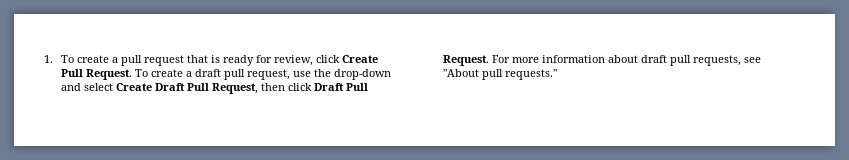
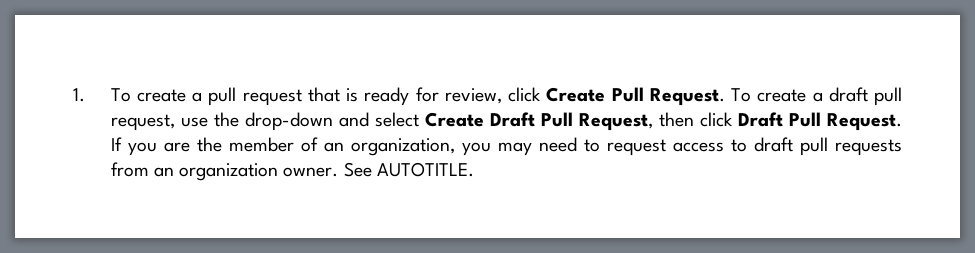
[492,55,762,66] [443,69,558,80] For more information about draft pull requests, see "About pull requests." -> [110,137,903,156] [110,162,474,181] If you are the member of an organization, you may need to request access to draft pull requests from an organization owner. See AUTOTITLE.

